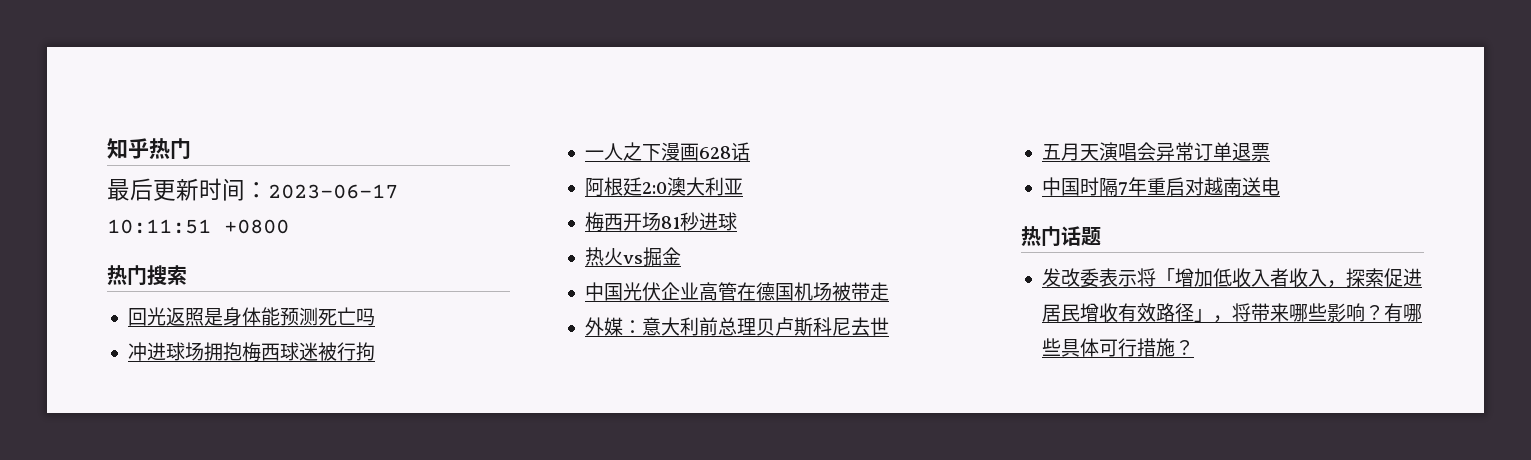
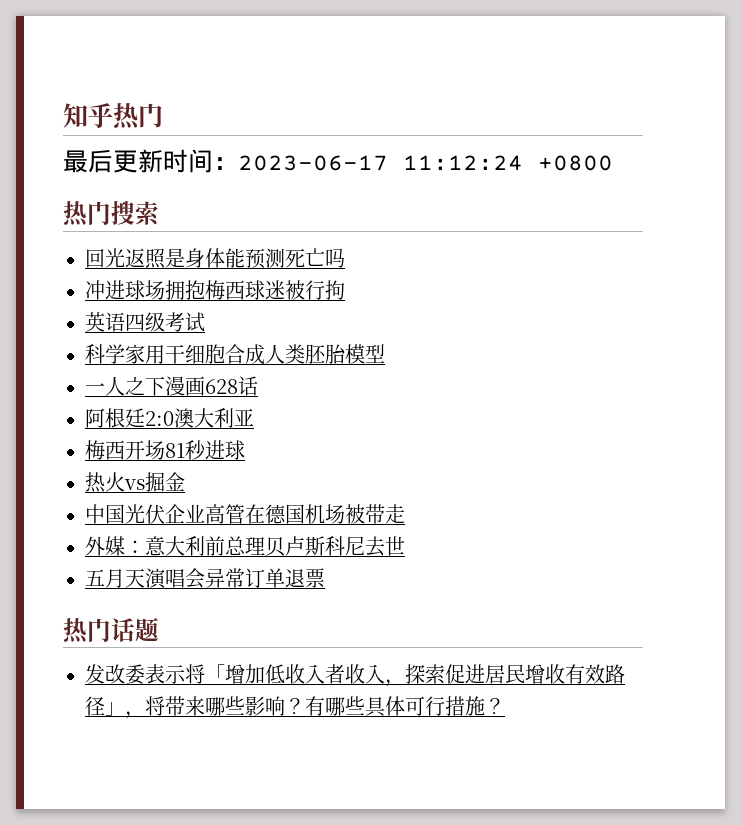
[107,219,211,234] 10:11:51 -> [403,155,523,171] 11:12:24
(375, 351) none -> [85,312,205,332] [85,344,385,365] // 英语四级考试 // 科学家用干细胞合成人类胚胎模型
[1041,177,1280,197] // 中国时隔7年重启对越南送电 -> (325, 578) none

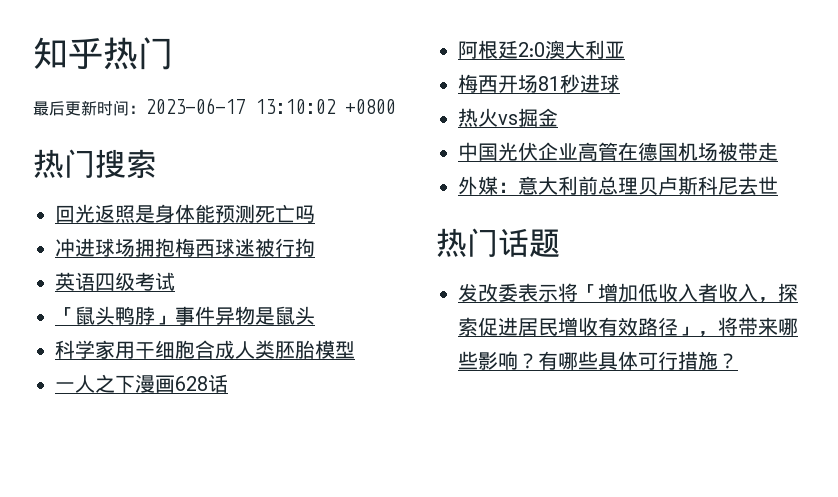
[403,155,523,171] 11:12:24 -> [255,99,336,114] 13:10:02
(205, 322) none -> [55,306,315,325] // 「鼠头鸭脖」事件异物是鼠头
[85,568,325,589] // 五月天演唱会异常订单退票 -> (778, 185) none

